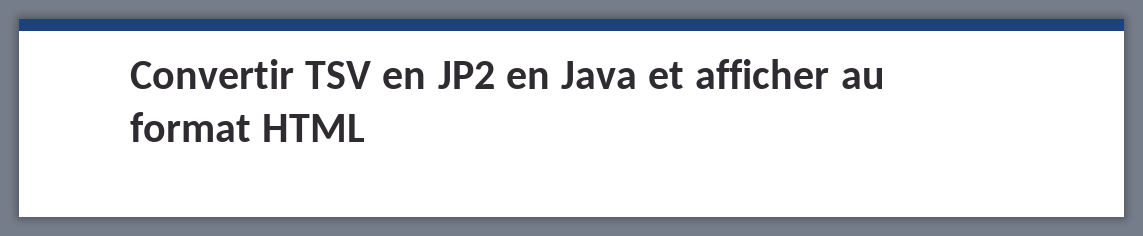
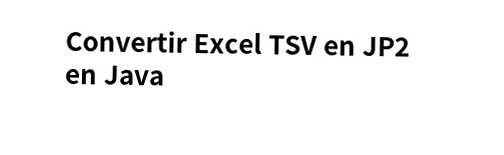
(294, 74) none -> [193,31,263,55] Excel
[648,59,885,89] [130,112,366,142] et afficher au format HTML -> (166, 75) none

